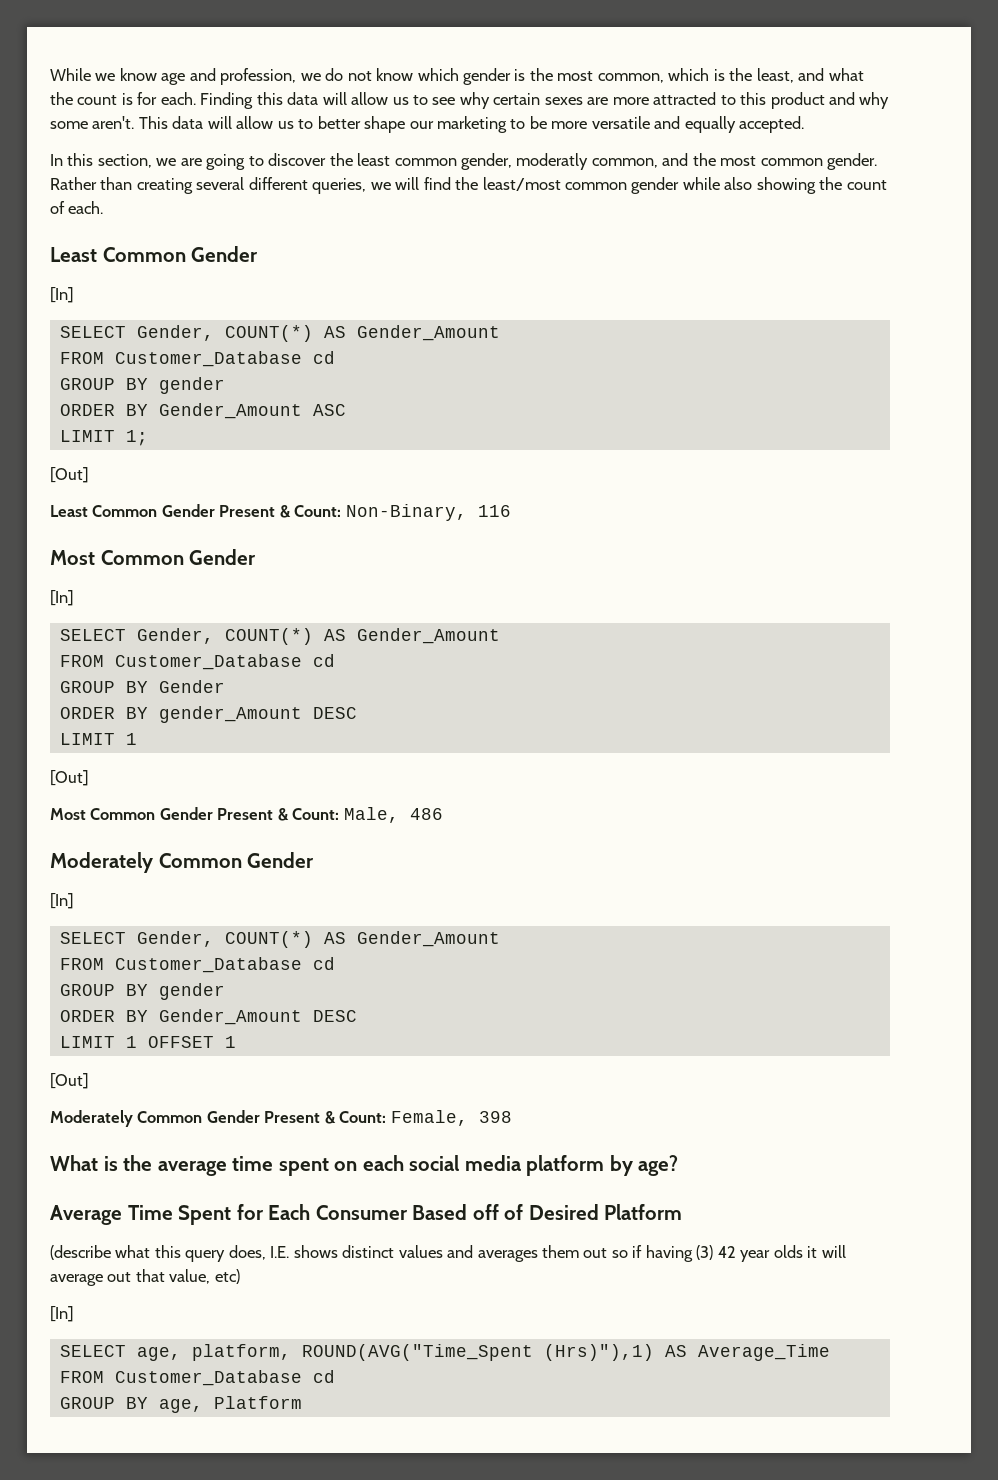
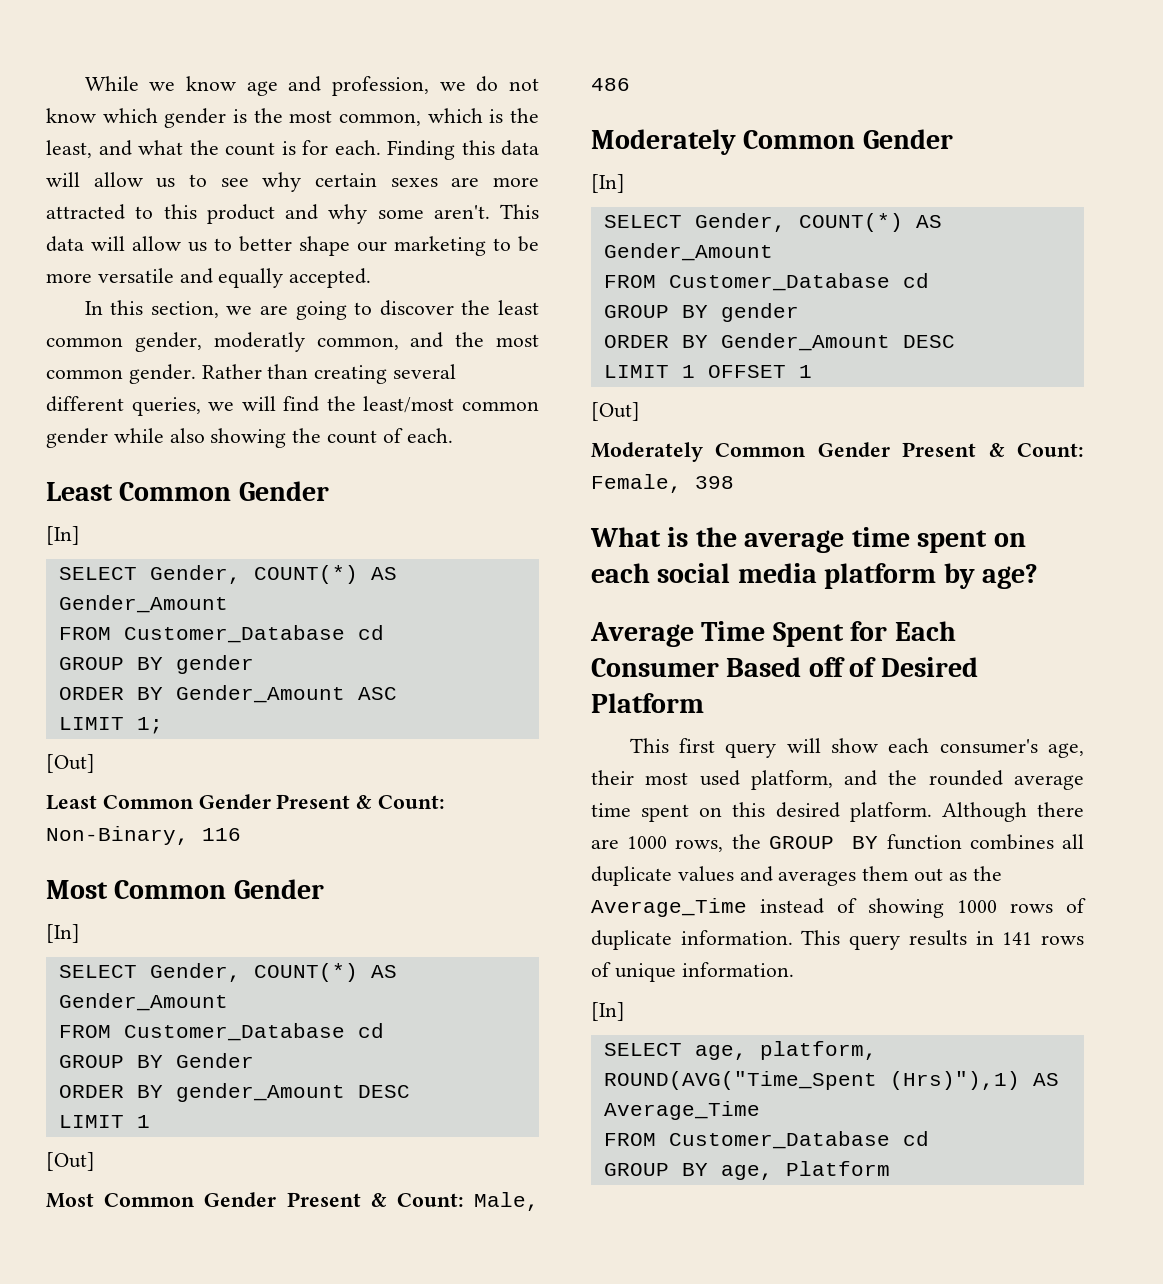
[50,1245,395,1262] (describe what this query does, I.E. shows distinct -> [629,738,1084,758] [591,770,1084,790] [591,802,1084,822] [591,834,1084,852] [591,866,672,886] This first query will show each consumer's age, their most used platform, and the rounded average time spent on this desired platform. Although there are 1000 rows, the GROUP BY function combines all duplicate
[611,1245,846,1262] [50,1269,240,1286] so if having (3) 42 year olds it will average out that value, etc) -> [948,866,1002,881] [591,898,1086,918] [591,930,1084,950] [591,962,794,982] as the Average_Time instead of showing 1000 rows of duplicate information. This query results in 141 rows of unique information.

